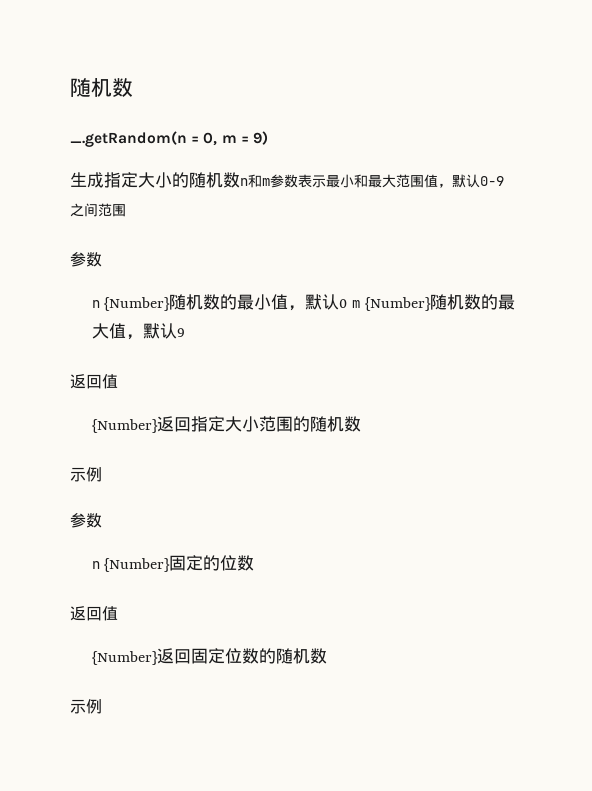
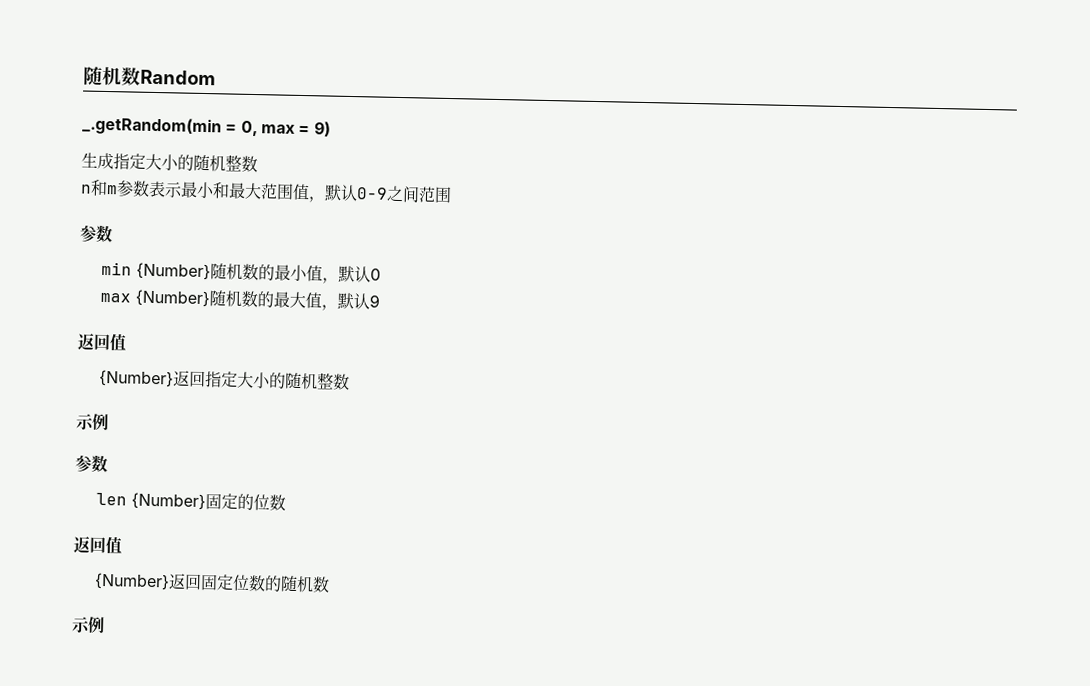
[70,78,133,97] [70,131,187,147] 随机数 // _.getRandom(n -> [83,66,216,86] [82,116,222,137] 随机数Random // _.getRandom(min
[221,135,237,143] m -> [260,124,295,134] max
[223,172,240,188] 数 -> [225,154,258,173] 整数 //
[91,300,100,308] n -> [101,261,133,276] min
[351,300,360,308] m -> [100,292,132,303] // max
[258,416,344,432] 范围的随机 -> [269,372,335,390] 的随机整
[91,561,100,569] n -> [96,492,128,506] len

